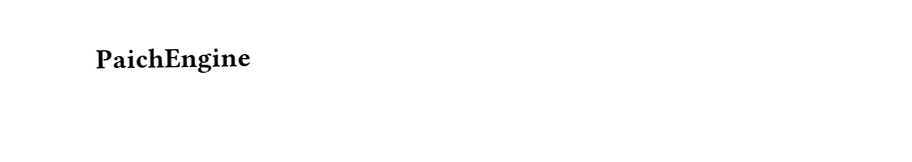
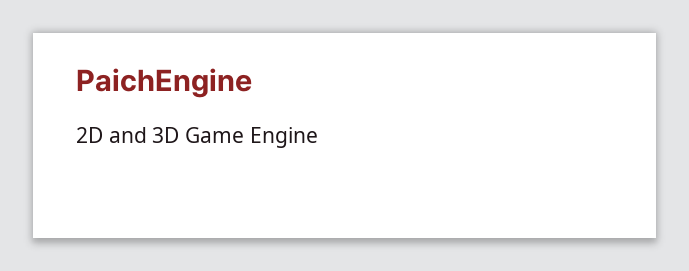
(251, 61) none -> [76,127,318,148] // 2D and 3D Game Engine

